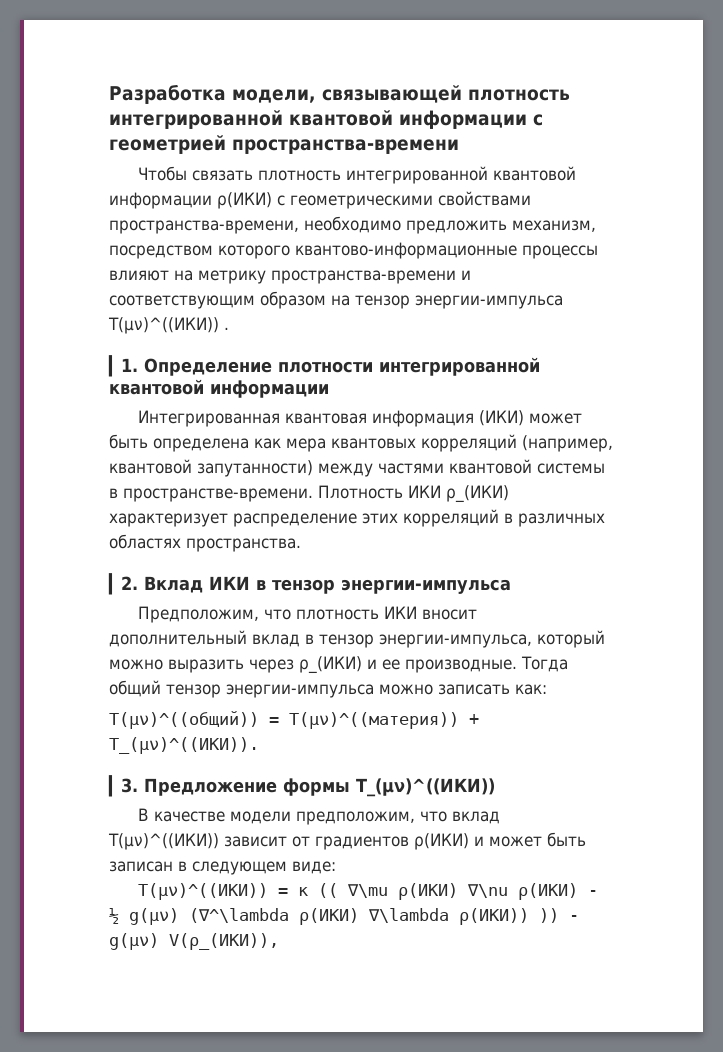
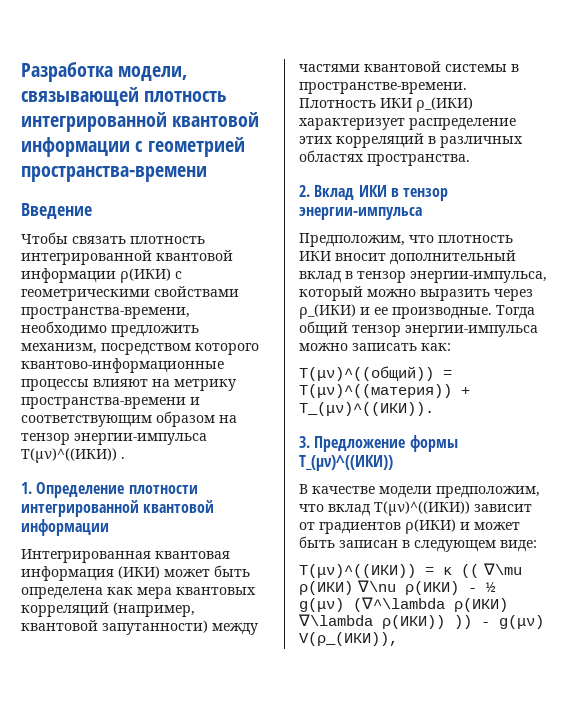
(459, 146) none -> [21,203,92,219] // Введение
[108,355,138,377] ▎1. -> [21,482,32,494] 1.
[108,573,138,595] ▎2. -> [299,185,310,197] 2.
[108,775,138,797] ▎3. -> [299,436,310,448] 3.

